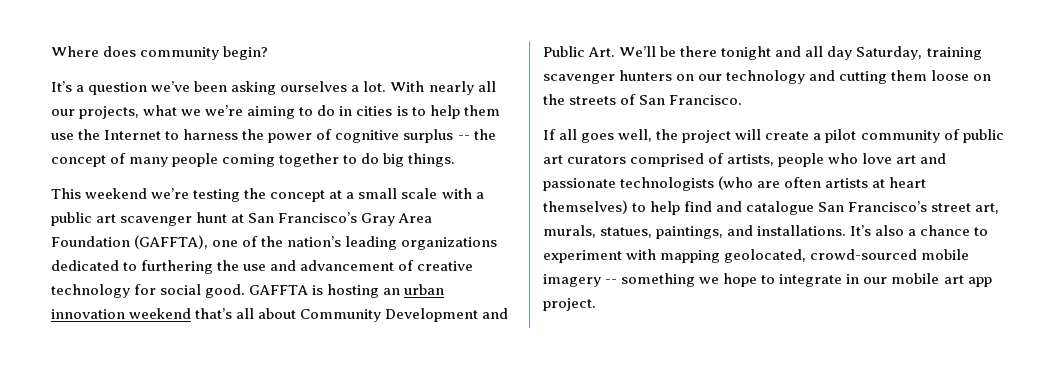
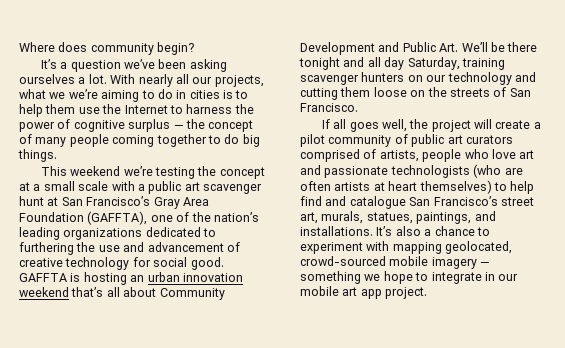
[457,135,470,140] -- -> [173,125,184,129] —
[605,279,618,284] -- -> [480,262,491,266] —

